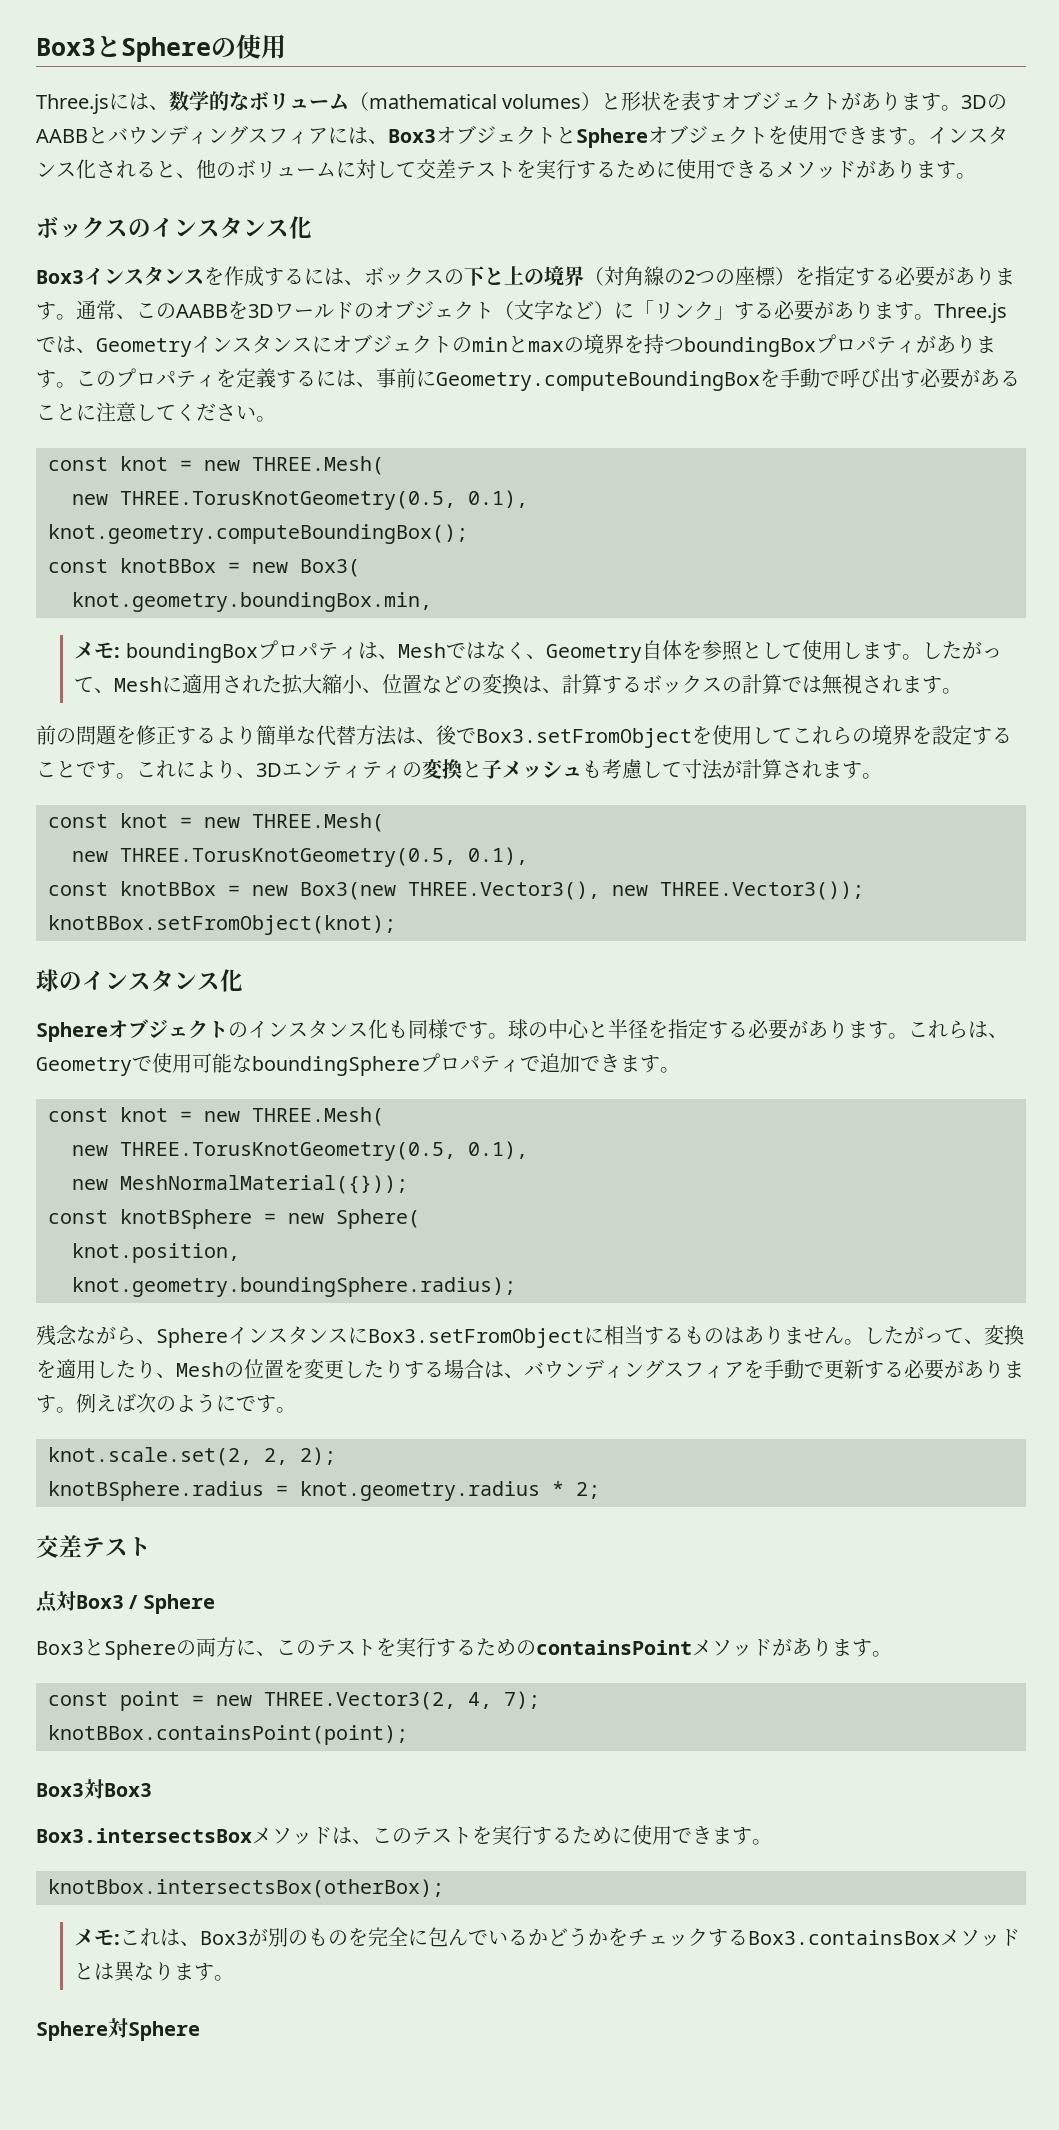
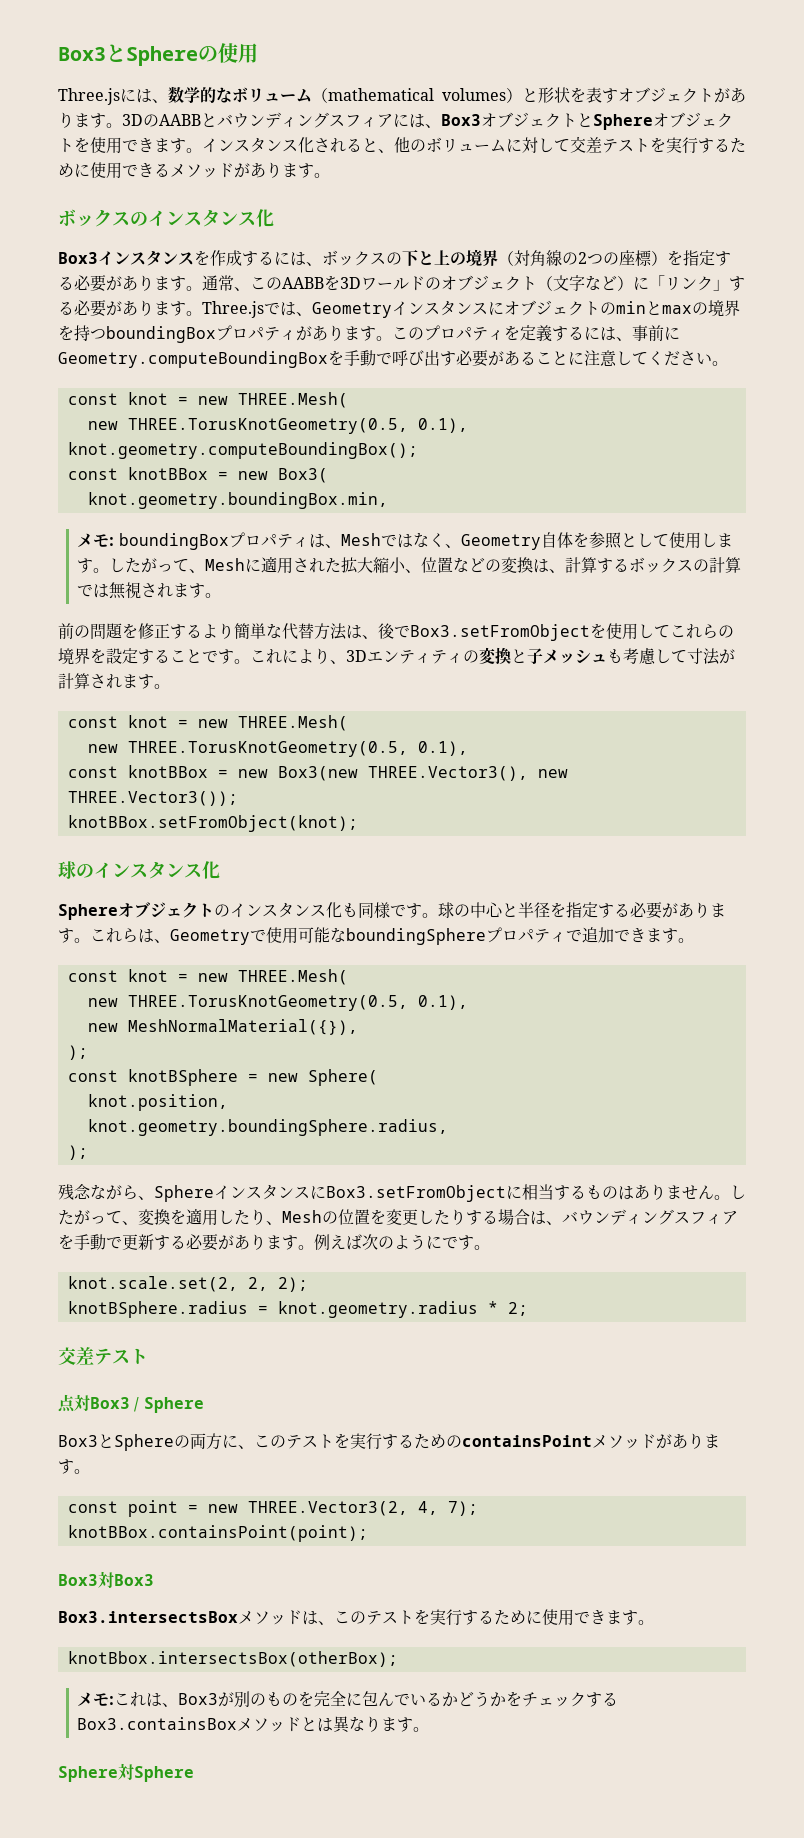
[120,1175,408,1194] MeshNormalMaterial({})); -> [127,1019,358,1035] [67,1045,88,1060] MeshNormalMaterial({}), // );
[72,1277,516,1297] knot.geometry.boundingSphere.radius); -> [87,1119,448,1136] [67,1145,88,1160] knot.geometry.boundingSphere.radius, // );

